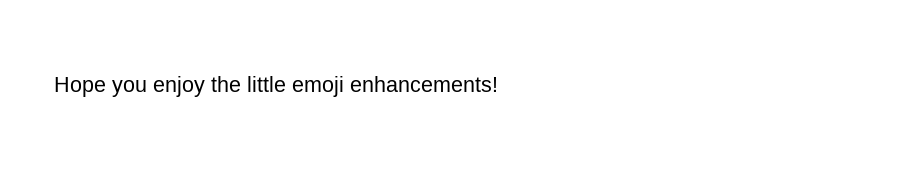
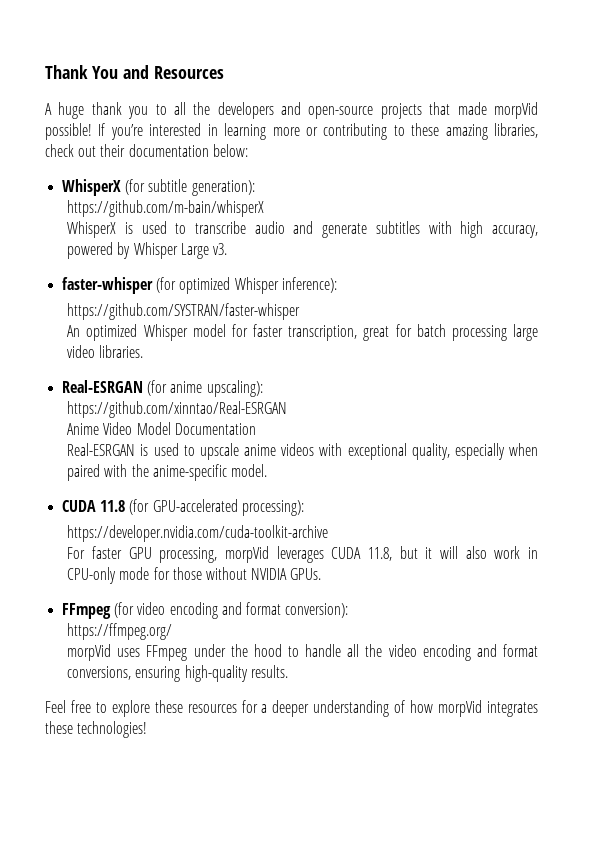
[54,76,498,97] Hope you enjoy the little emoji enhancements! -> [45,65,224,79] [45,102,538,119] [45,123,538,140] [45,144,248,157] [62,179,255,196] [67,200,265,217] [67,221,538,238] [67,242,227,259] [62,277,337,294] [67,303,301,320] [67,324,538,341] [67,345,144,358] [62,380,263,397] [67,401,288,418] [67,422,256,435] [67,443,538,460] [67,464,267,481] [62,499,304,516] [67,525,329,542] [67,546,539,563] [67,567,322,584] [62,602,349,619] [67,623,173,640] [67,644,538,661] [67,665,288,682] [45,700,538,717] [45,721,148,738] Thank You and Resources // A huge thank you to all the developers and open-source projects that made morpVid possible! If you’re interested in learning more or contributing to these amazing libraries, check out their documentation below: // WhisperX (for subtitle generation): // https://github.com/m-bain/whisperX // WhisperX is used to transcribe audio and generate subtitles with high accuracy, powered by Whisper Large v3. // faster-whisper (for optimized Whisper inference): // https://github.com/SYSTRAN/faster-whisper // An optimized Whisper model for faster transcription, great for batch processing large video libraries. // Real-ESRGAN (for anime upscaling): // https://github.com/xinntao/Real-ESRGAN // Anime Video Model Documentation // Real-ESRGAN is used to upscale anime videos with exceptional quality, especially when paired with the anime-specific model. // CUDA 11.8 (for GPU-accelerated processing): // https://developer.nvidia.com/cuda-toolkit-archive // For faster GPU processing, morpVid leverages CUDA 11.8, but it will also work in CPU-only mode for those without NVIDIA GPUs. // FFmpeg (for video encoding and format conversion): // https://ffmpeg.org/ // morpVid uses FFmpeg under the hood to handle all the video encoding and format conversions, ensuring high-quality results. // Feel free to explore these resources for a deeper understanding of how morpVid integrates these technologies!

